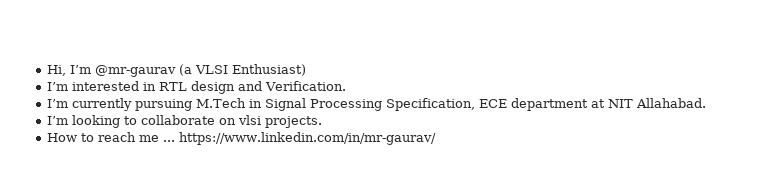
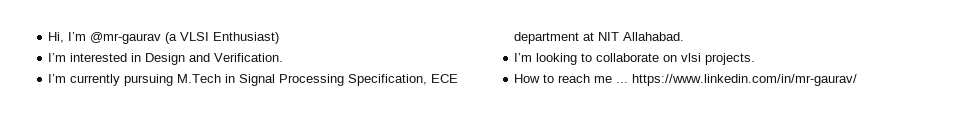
[158,81,235,94] RTL design -> [145,53,186,65] Design

